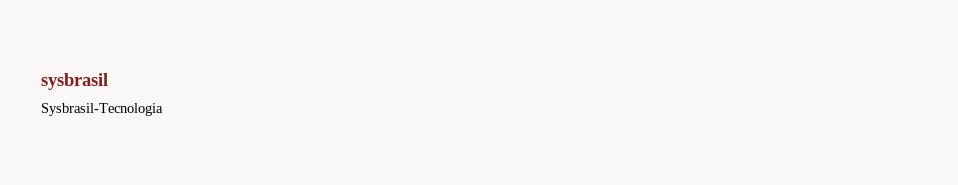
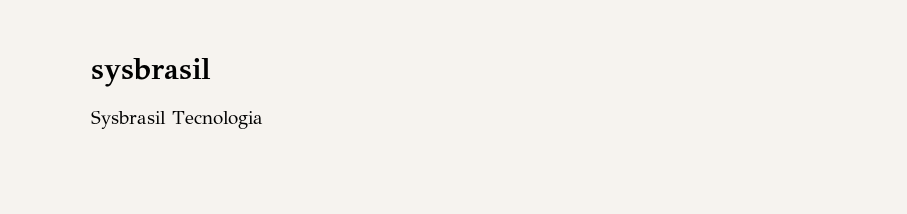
[41,103,163,116] Sysbrasil-Tecnologia -> [91,110,263,129] Sysbrasil Tecnologia

